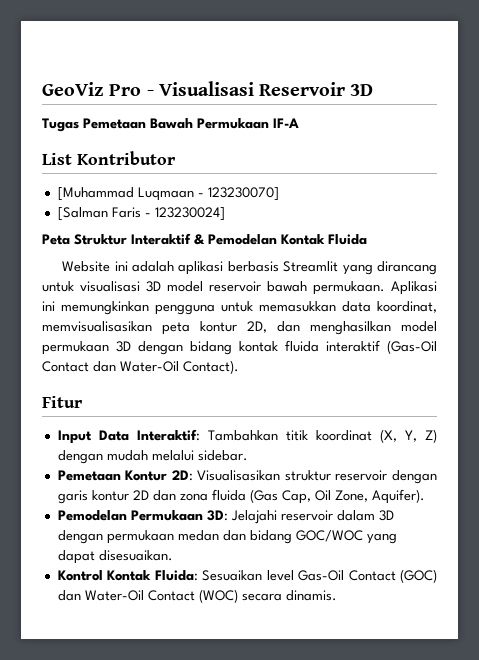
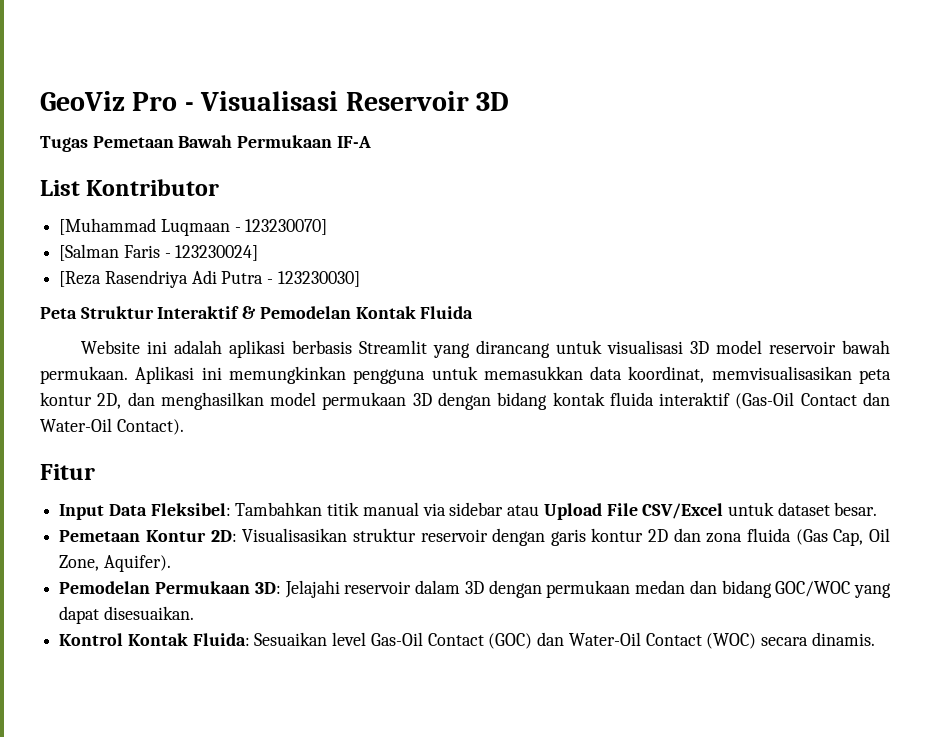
(225, 214) none -> [59,270,360,288] // [Reza Rasendriya Adi Putra - 123230030]
[136,429,200,441] Interaktif: -> [150,503,231,516] Fleksibel:
[315,429,438,443] [57,450,248,464] koordinat (X, Y, Z) dengan mudah melalui sidebar. -> [362,502,878,520] manual via sidebar atau Upload File CSV/Excel untuk dataset besar.

